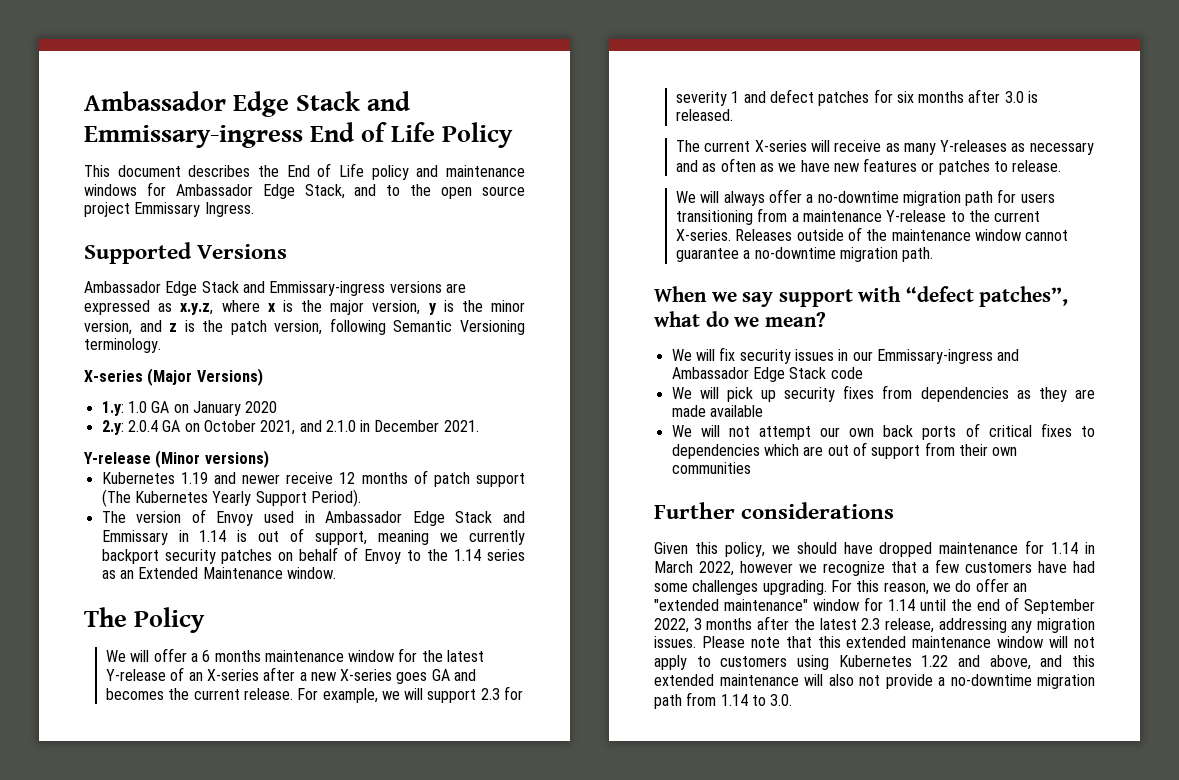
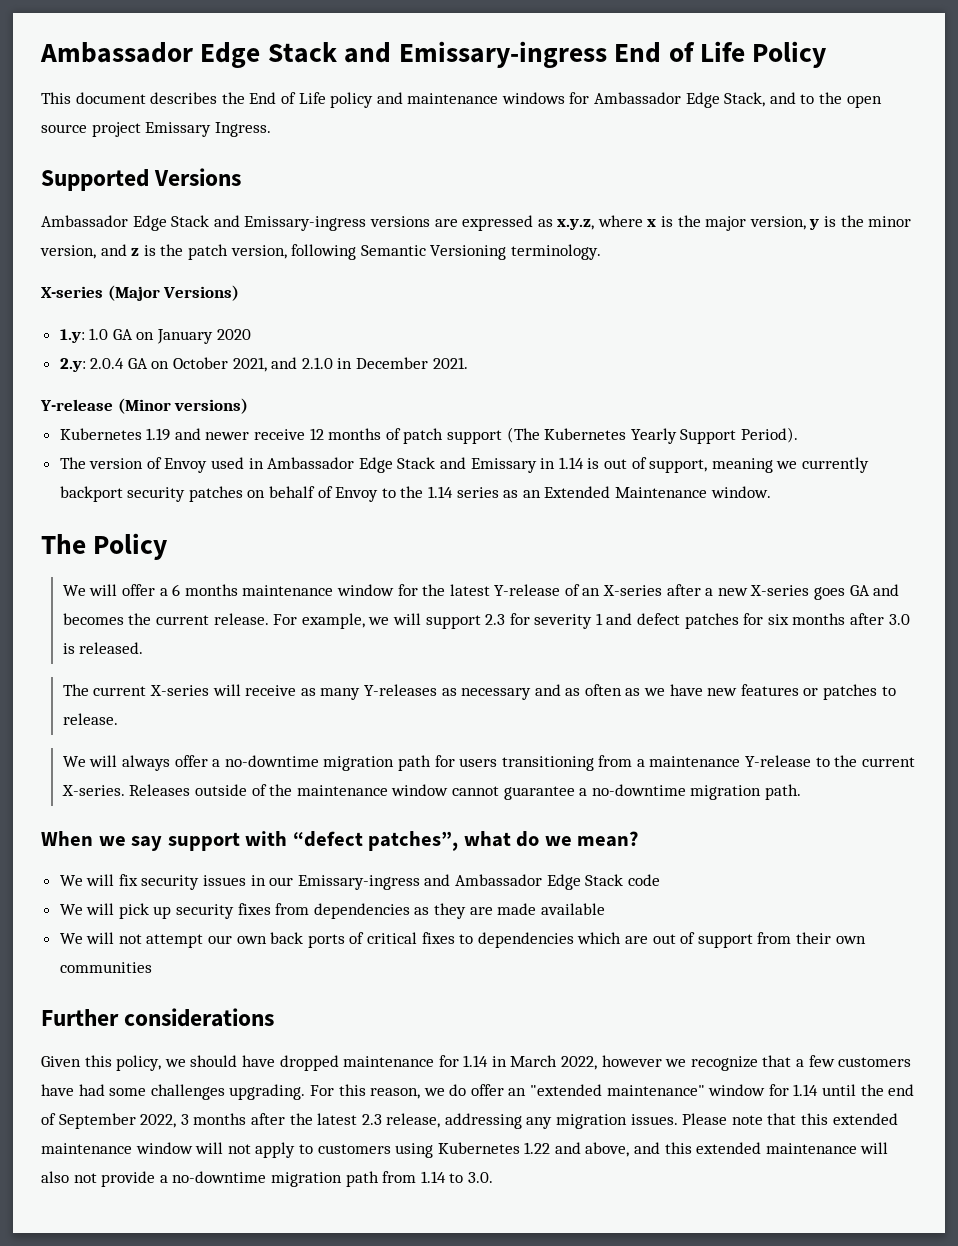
[84,91,410,117] [84,125,303,148] Ambassador Edge Stack and Emmissary-ingress -> [40,41,607,68] Ambassador Edge Stack and Emissary-ingress
[134,202,201,217] Emmissary -> [145,122,212,137] Emissary
[269,281,386,296] Emmissary-ingress -> [244,216,367,231] Emissary-ingress
[101,530,168,545] Emmissary -> [470,458,537,473] Emissary
[876,349,993,364] Emmissary-ingress -> [297,875,420,890] Emissary-ingress

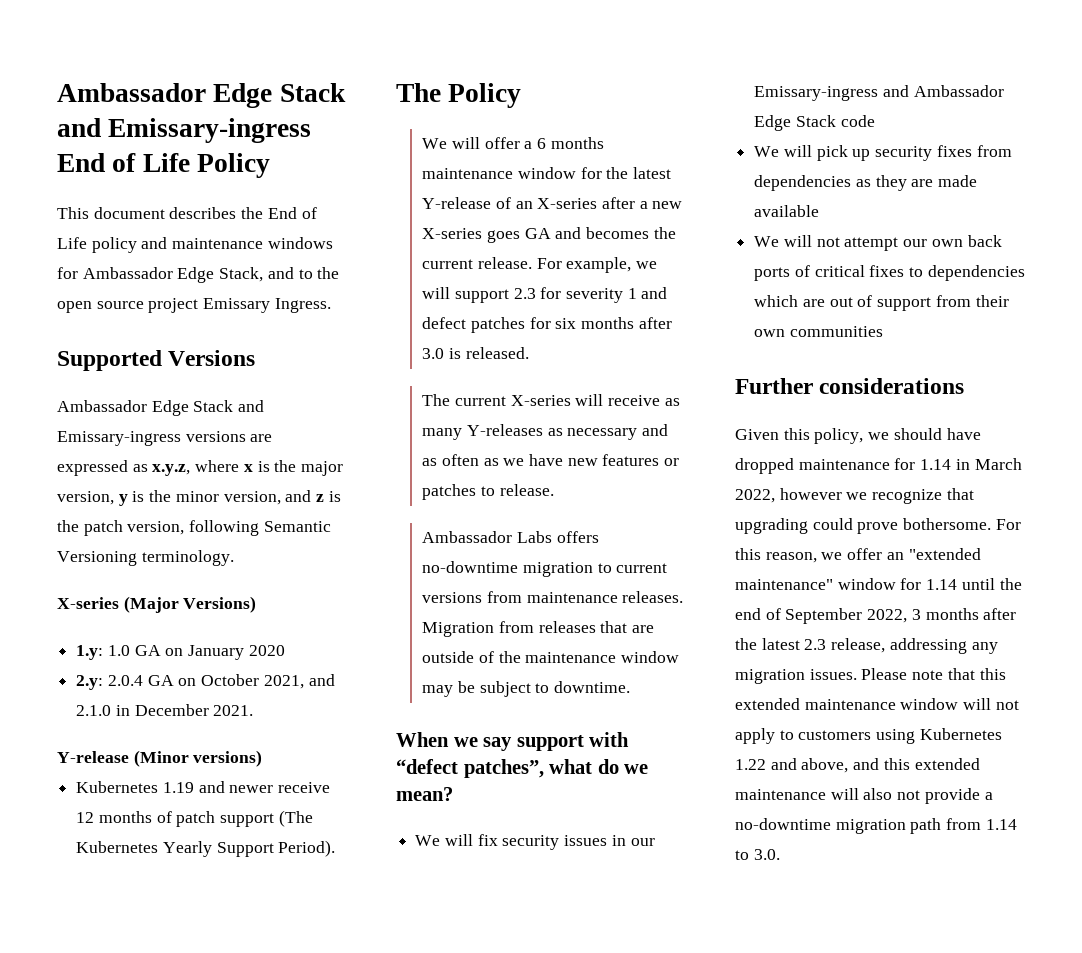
[59,457,869,473] [59,486,771,502] // The version of Envoy used in Ambassador Edge Stack and Emissary in 1.14 is out of support, meaning we currently backport security patches on behalf of Envoy to the 1.14 series as an Extended Maintenance window. -> (336, 848) none
[62,755,915,771] [61,784,191,796] We will always offer a no-downtime migration path for users transitioning from a maintenance Y-release to the current X-series. Releases -> [422,531,599,543] [422,561,668,577] [422,591,684,603] [422,621,655,637] Ambassador Labs offers no-downtime migration to current versions from maintenance releases. Migration from releases that are
[451,784,801,800] cannot guarantee a no-downtime migration path. -> [422,681,631,697] may be subject to downtime.
[796,1055,912,1067] [41,1084,306,1100] a few customers have had some challenges upgrading. -> [735,518,992,534] upgrading could prove bothersome.
[449,1084,467,1096] do -> (843, 556) none

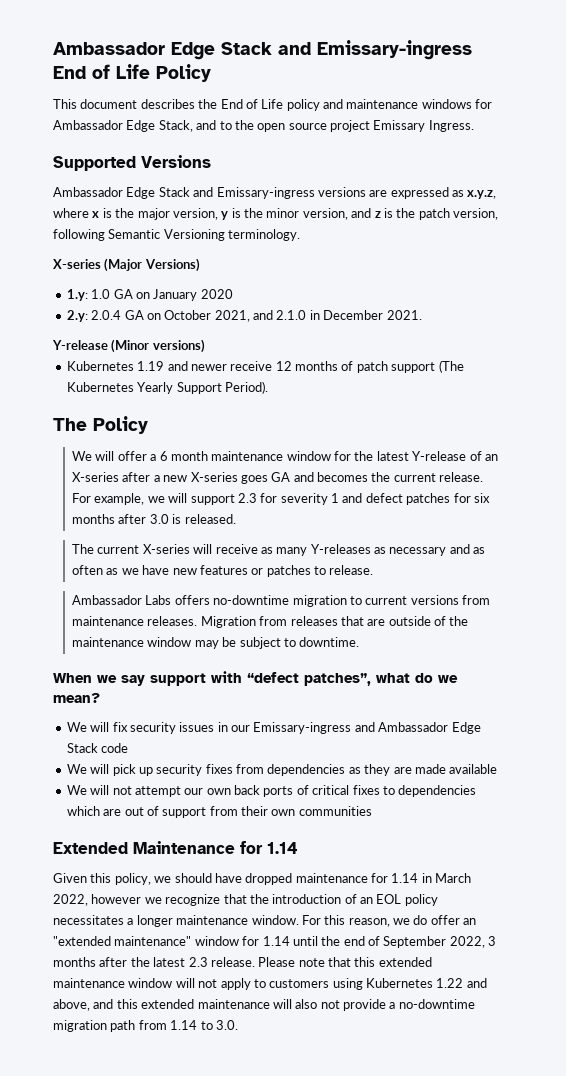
[550,137,604,149] months -> [170,451,208,461] month
[735,378,965,394] Further considerations -> [53,841,298,854] Extended Maintenance for 1.14
[735,518,992,534] upgrading could prove bothersome. -> [249,894,438,906] [53,915,299,927] the introduction of an EOL policy necessitates a longer maintenance window.
(843, 556) none -> [413,915,428,925] do
[831,638,998,654] [735,669,857,684] release, addressing any migration issues. -> [210,957,255,967] release.

